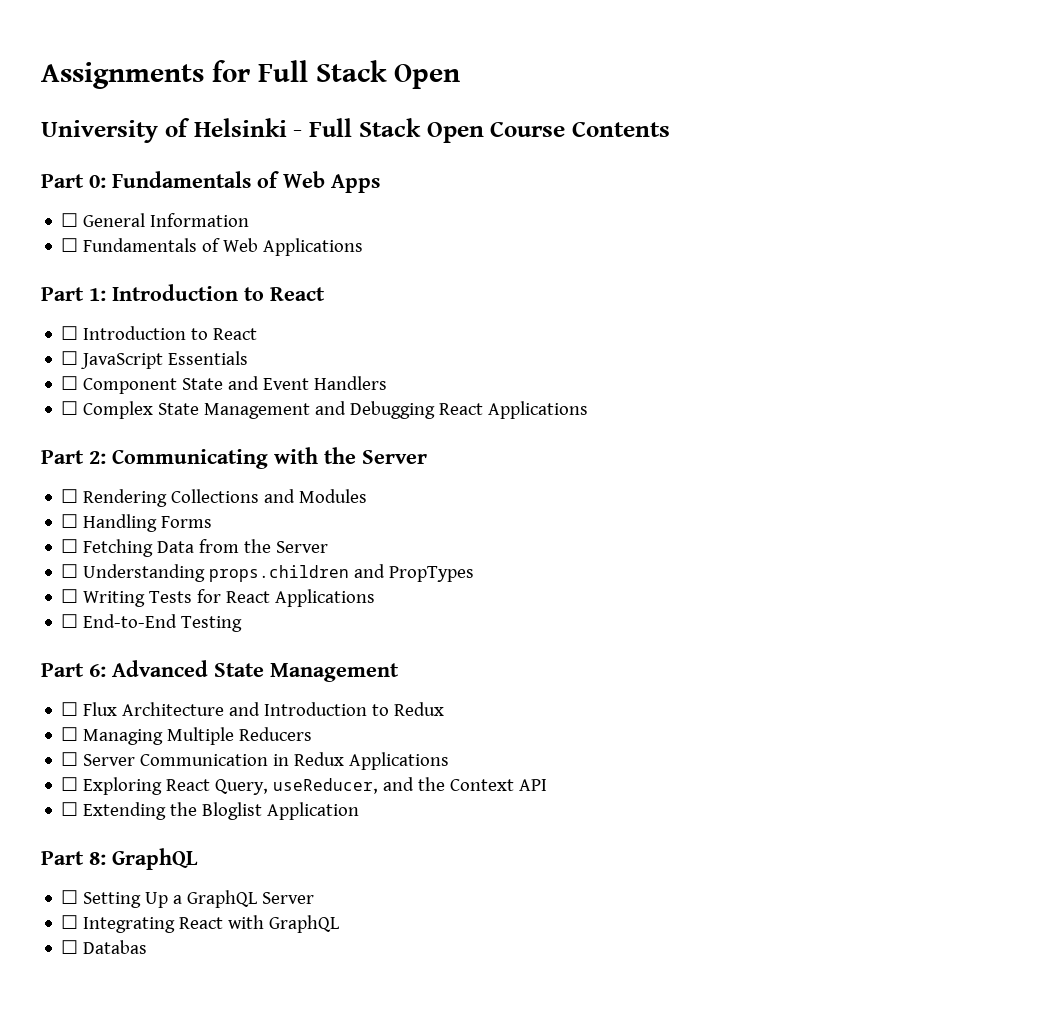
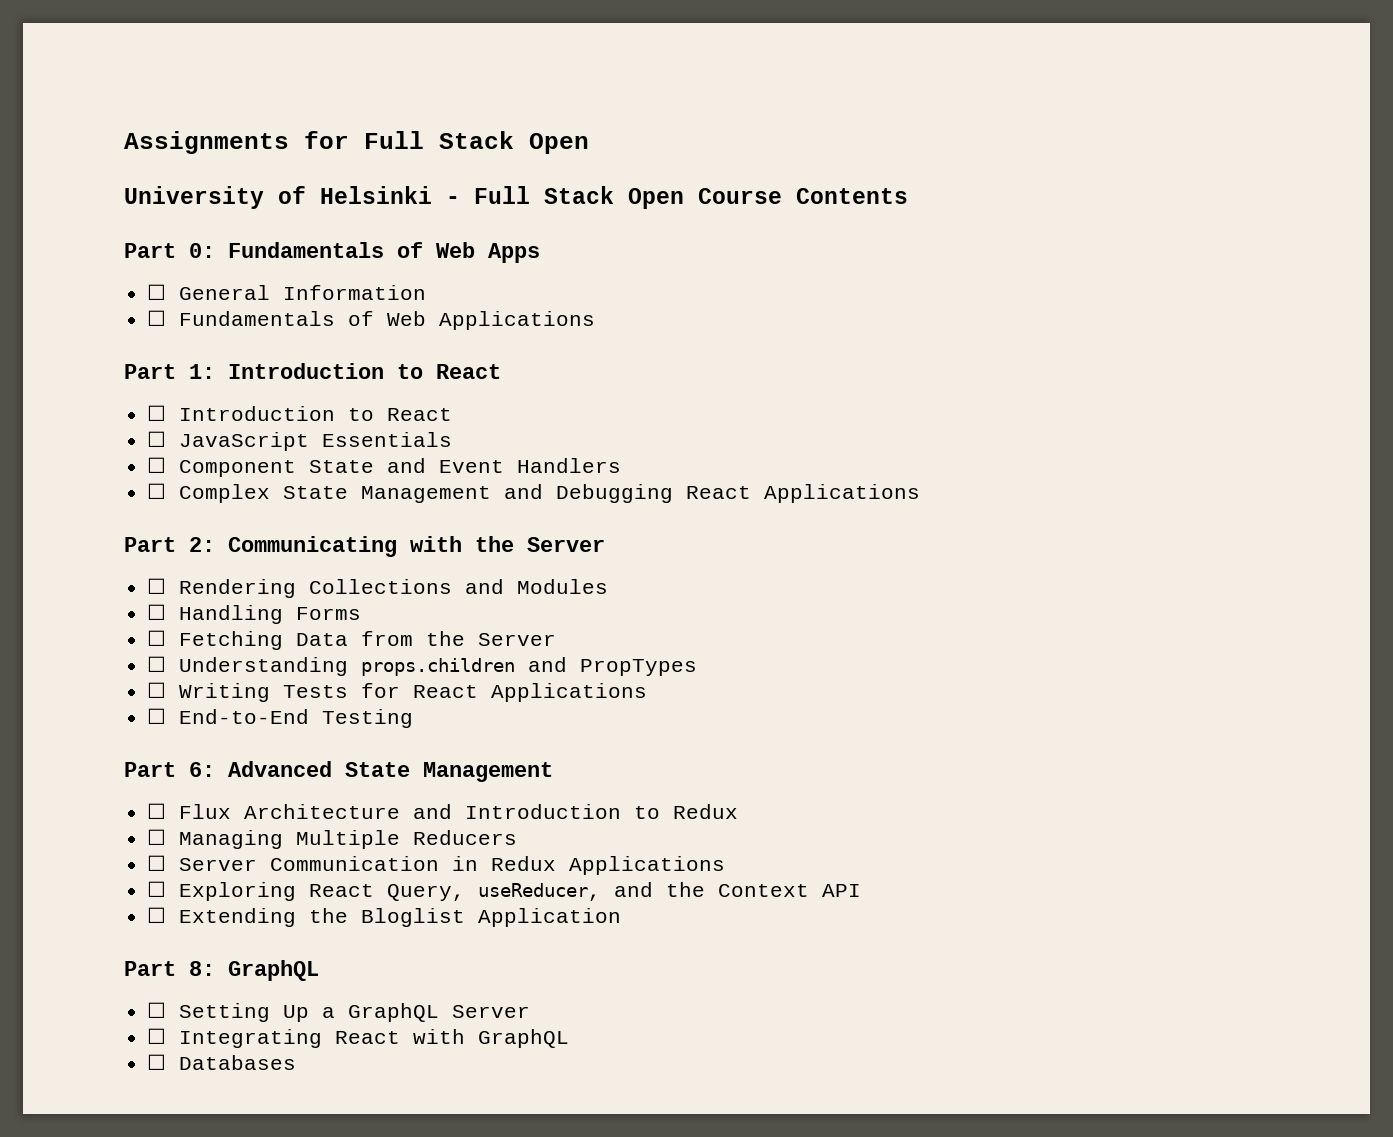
[83,940,148,954] Databas -> [179,1055,297,1070] Databases

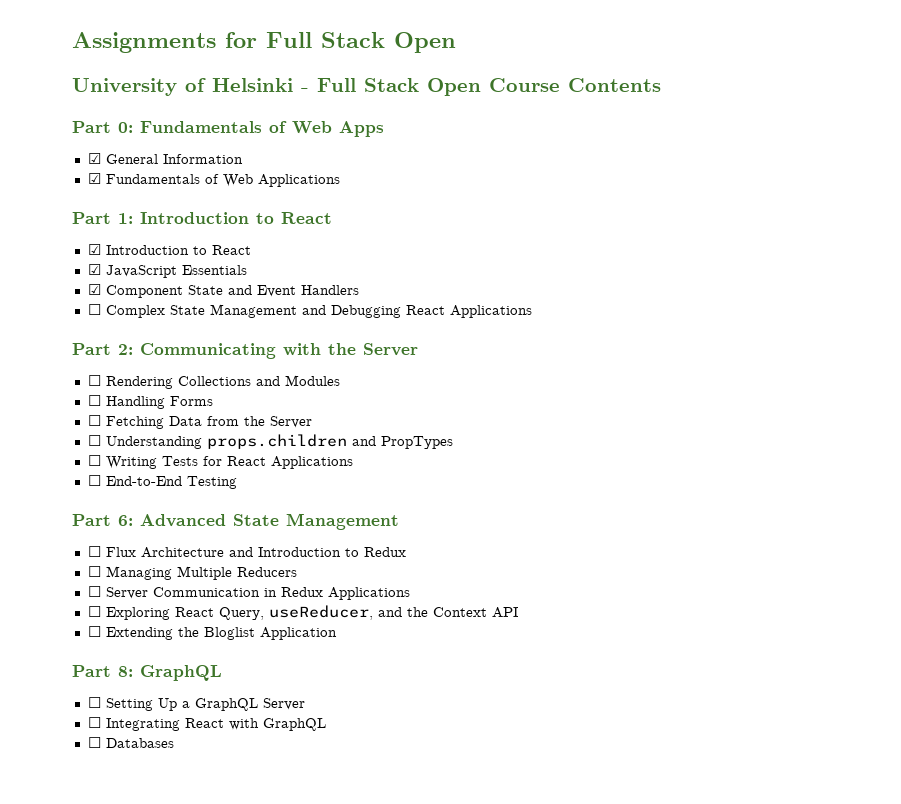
[147,284,167,300] ☐ -> [87,153,101,164] ☑
[147,310,167,326] ☐ -> [87,173,101,184] ☑
[147,405,453,421] [147,431,167,447] ☐ Introduction to React // ☐ -> [87,244,251,255] [87,264,101,275] ☑ Introduction to React // ☑
[147,457,167,473] ☐ -> [87,284,101,295] ☑

